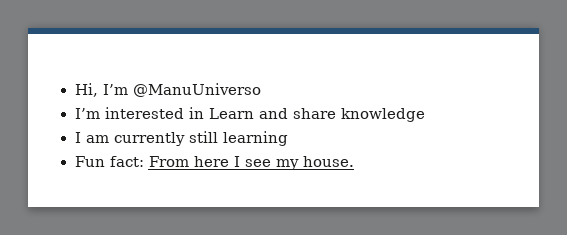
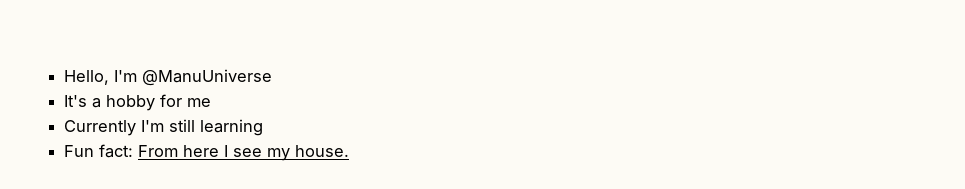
[74,83,261,97] [74,107,425,122] [74,132,185,146] Hi, I’m @ManuUniverso // I’m interested in Learn and share knowledge // I am currently -> [64,69,273,86] [64,94,212,111] [64,120,165,136] Hello, I'm @ManuUniverse // It's a hobby for me // Currently I'm

